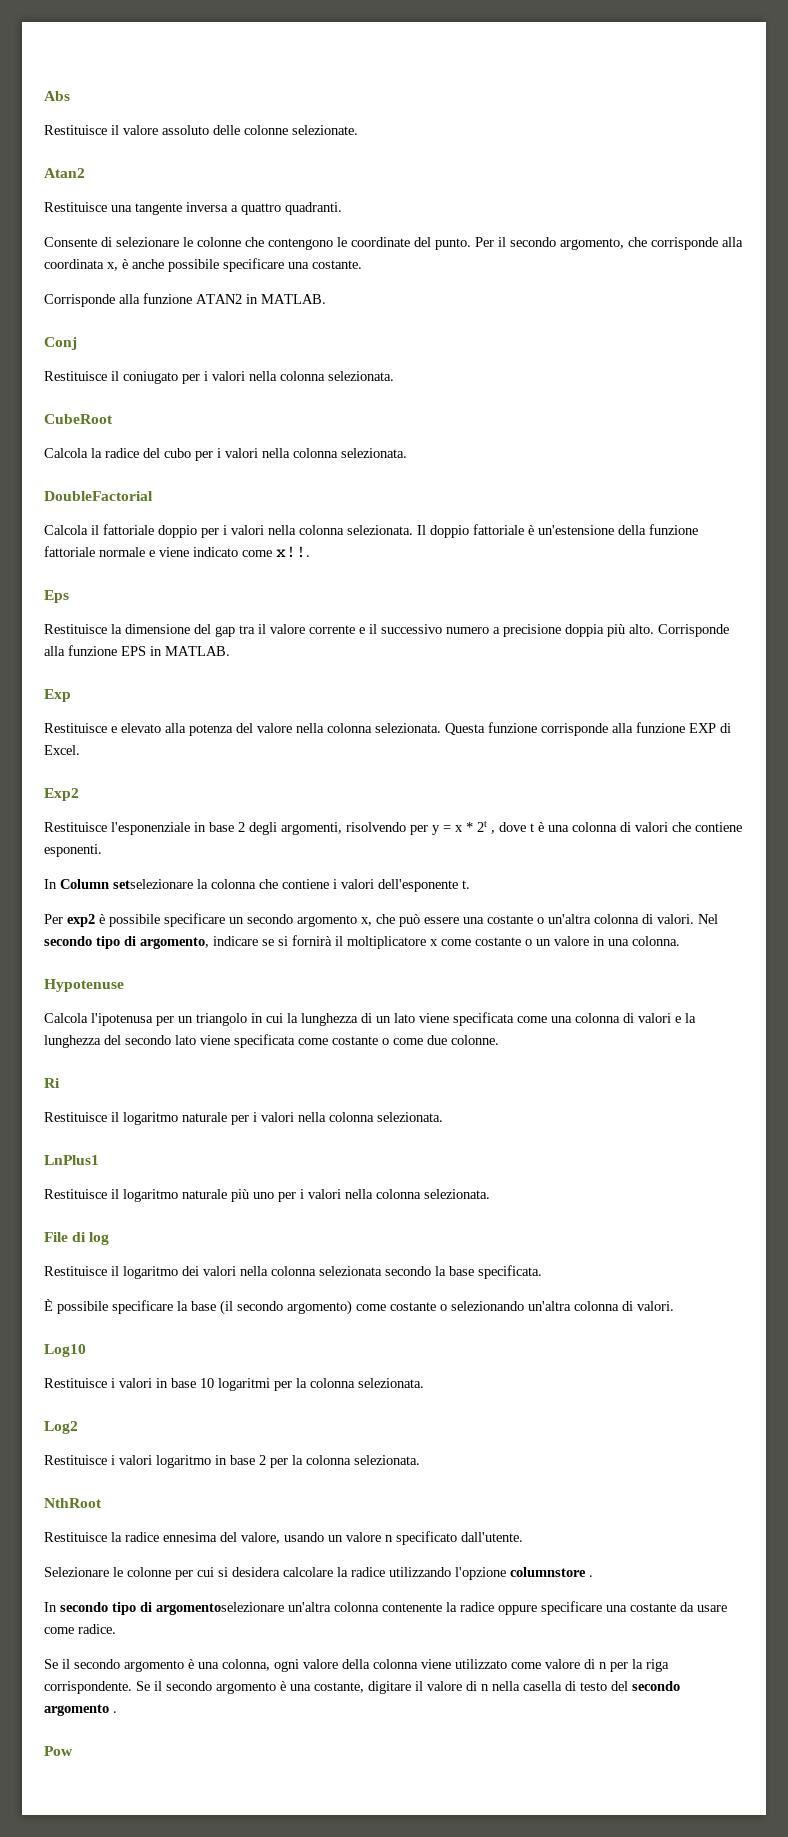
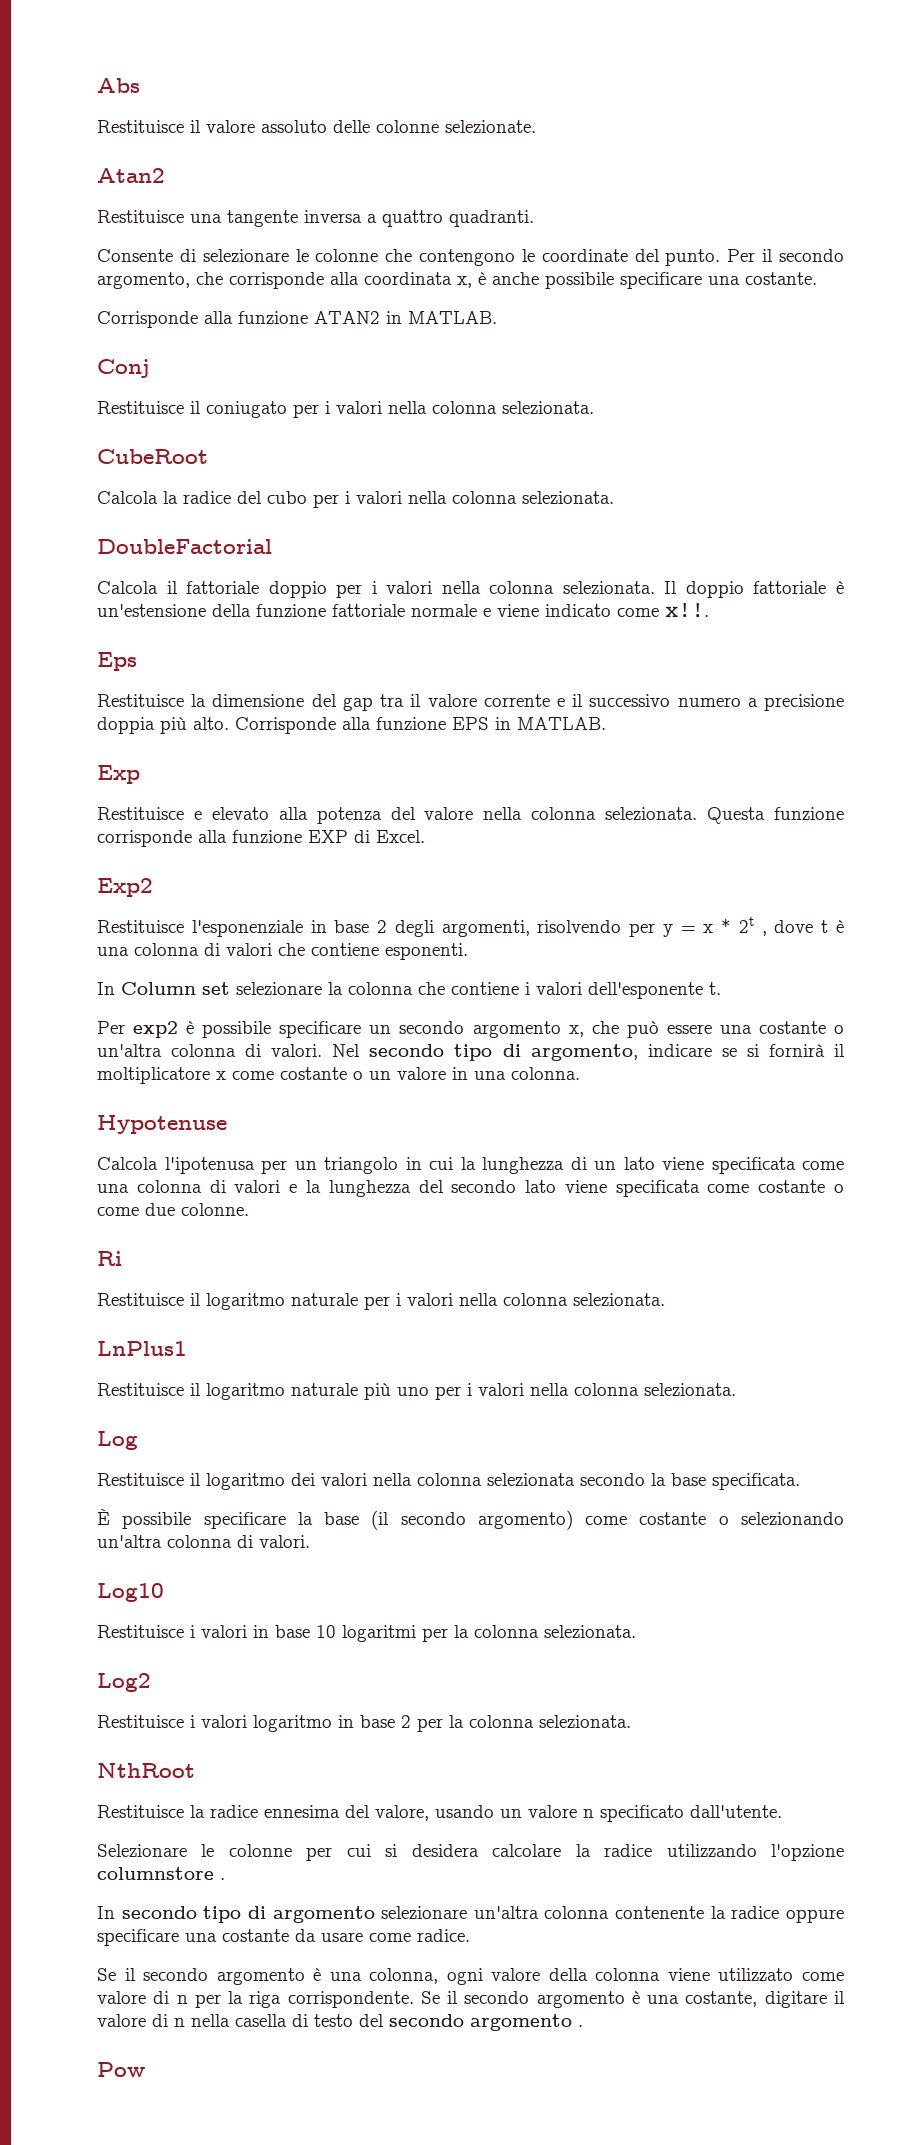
[113,879,193,889] setselezionare -> [202,982,322,995] set selezionare
[44,1232,110,1245] File di log -> [97,1431,138,1450] Log
[156,1602,284,1615] argomentoselezionare -> [272,1906,468,1923] argomento selezionare

